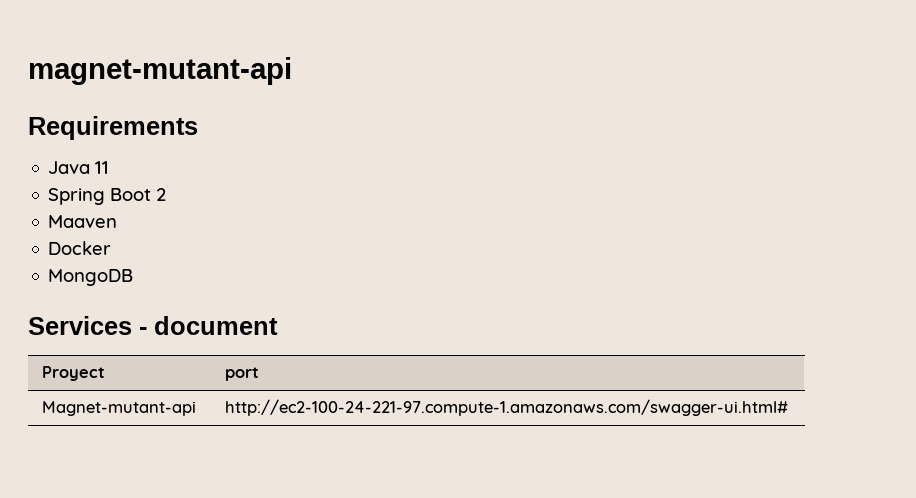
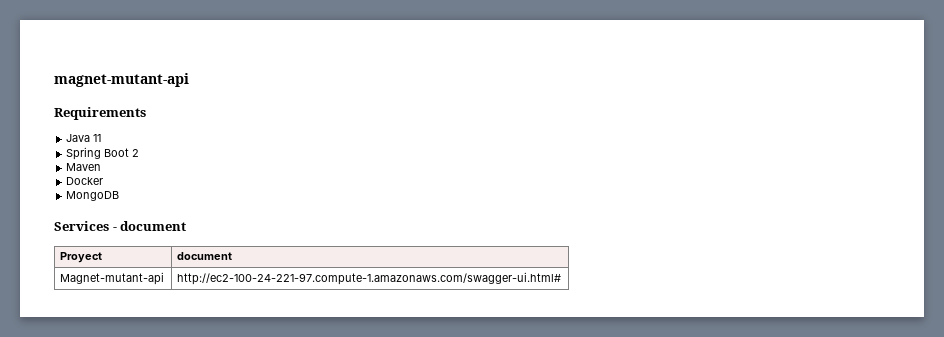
[48,215,118,228] Maaven -> [66,163,102,171] Maven
[225,367,260,381] port -> [177,252,233,260] document

